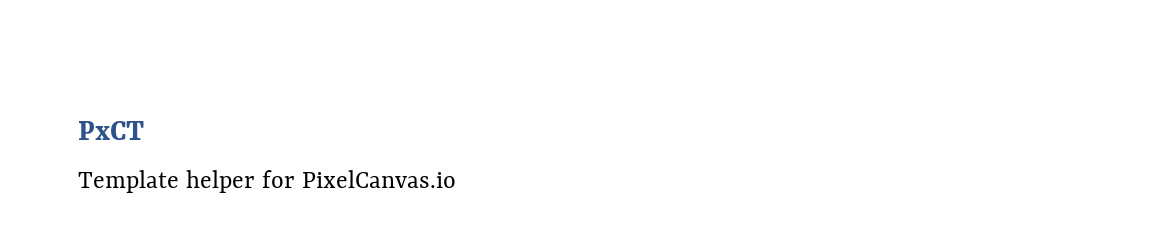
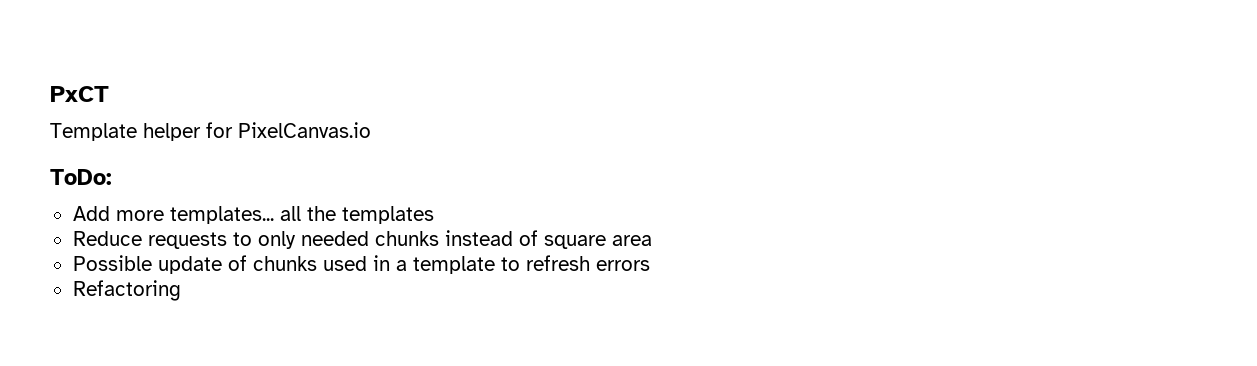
(457, 179) none -> [50,169,112,185] [72,206,434,224] [72,230,652,249] [72,255,650,274] [72,280,181,301] // ToDo: // Add more templates... all the templates // Reduce requests to only needed chunks instead of square area // Possible update of chunks used in a template to refresh errors // Refactoring

